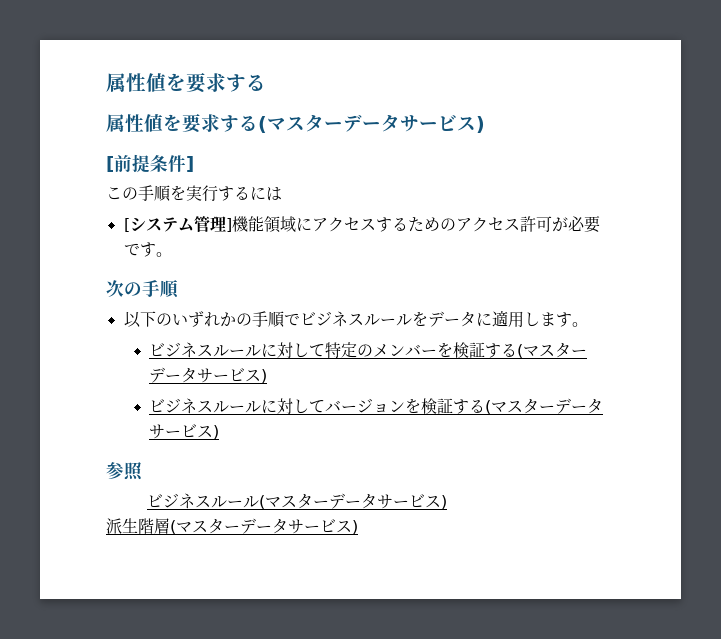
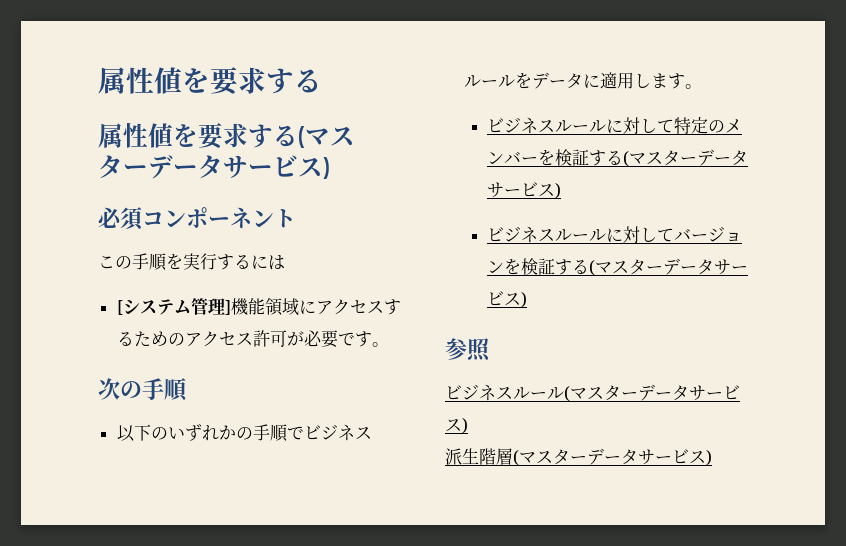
[106,154,194,173] [前提条件] -> [98,207,296,230] 必須コンポーネント

